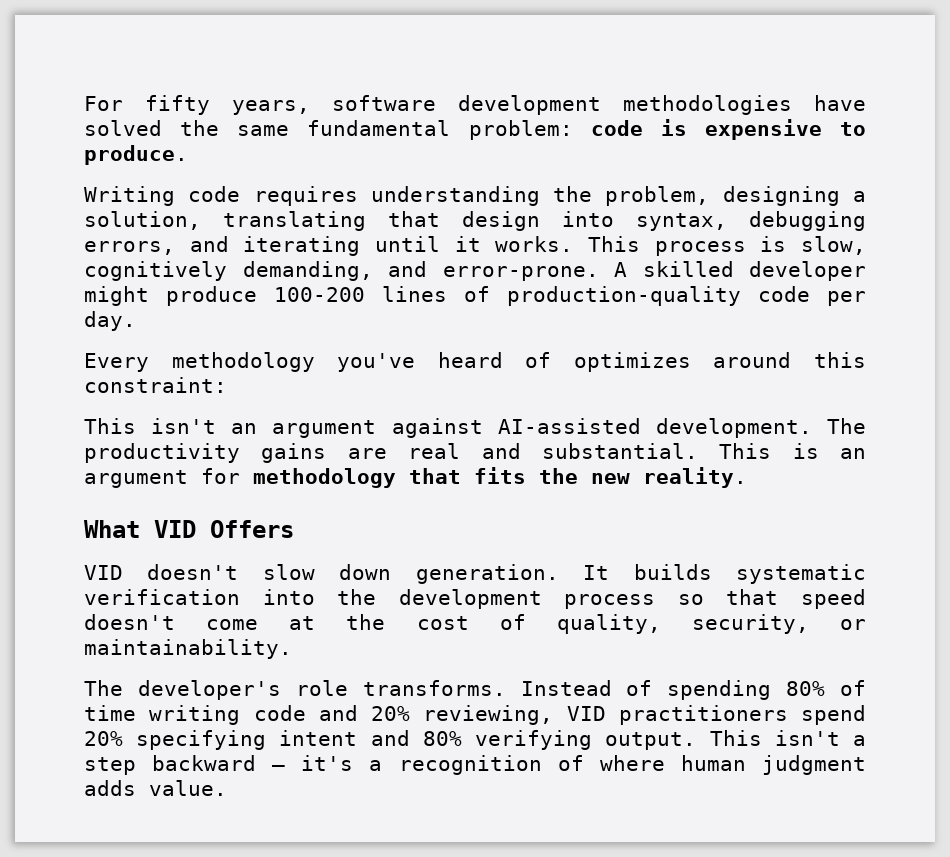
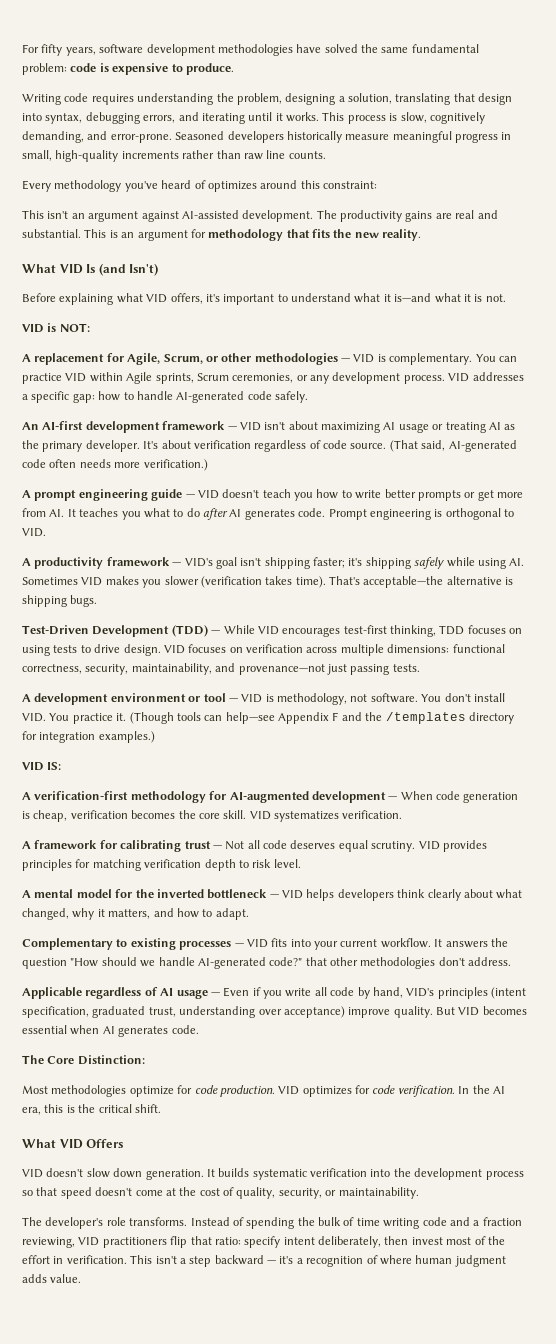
[614,261,866,281] [84,286,866,306] [84,311,136,331] A skilled developer might produce 100-200 lines of production-quality code per day. -> [175,131,512,143] [22,150,326,162] Seasoned developers historically measure meaningful progress in small, high-quality increments rather than raw line counts.
(747, 477) none -> [22,263,159,276] [22,293,506,305] [22,323,90,333] [22,353,517,365] [22,372,524,384] [22,391,308,403] [22,421,516,433] [22,440,517,452] [22,459,208,471] [22,489,523,501] [22,508,514,520] [22,528,46,537] [22,557,525,569] [22,576,514,588] [22,595,98,607] [22,625,523,637] [22,644,505,656] [22,663,420,675] [22,693,505,705] [22,712,514,724] [22,731,155,743] [22,762,62,771] [22,791,519,803] [22,810,403,822] [22,840,487,852] [22,859,301,871] [22,889,523,901] [22,908,249,920] [22,938,508,950] [22,957,512,969] [22,987,526,999] [22,1006,527,1018] [22,1025,199,1037] [22,1055,145,1065] [22,1085,505,1097] [22,1104,161,1115] // What VID Is (and Isn't) // Before explaining what VID offers, it's important to understand what it is—and what it is not. // VID is NOT: // A replacement for Agile, Scrum, or other methodologies — VID is complementary. You can practice VID within Agile sprints, Scrum ceremonies, or any development process. VID addresses a specific gap: how to handle AI-generated code safely. // An AI-first development framework — VID isn't about maximizing AI usage or treating AI as the primary developer. It's about verification regardless of code source. (That said, AI-generated code often needs more verification.) // A prompt engineering guide — VID doesn't teach you how to write better prompts or get more from AI. It teaches you what to do after AI generates code. Prompt engineering is orthogonal to VID. // A productivity framework — VID's goal isn't shipping faster; it's shipping safely while using AI. Sometimes VID makes you slower (verification takes time). That's acceptable—the alternative is shipping bugs. // Test-Driven Development (TDD) — While VID encourages test-first thinking, TDD focuses on using tests to drive design. VID focuses on verification across multiple dimensions: functional correctness, security, maintainability, and provenance—not just passing tests. // A development environment or tool — VID is methodology, not software. You don't install VID. You practice it. (Though tools can help—see Appendix F and the /templates directory for integration examples.) // VID IS: // A verification-first methodology for AI-augmented development — When code generation is cheap, verification becomes the core skill. VID systematizes verification. // A framework for calibrating trust — Not all code deserves equal scrutiny. VID provides principles for matching verification depth to risk level. // A mental model for the inverted bottleneck — VID helps developers think clearly about what changed, why it matters, and how to adapt. // Complementary to existing processes — VID fits into your current workflow. It answers the question "How should we handle AI-generated code?" that other methodologies don't address. // Applicable regardless of AI usage — Even if you write all code by hand, VID's principles (intent specification, graduated trust, understanding over acceptance) improve quality. But VID becomes essential when AI generates code. // The Core Distinction: // Most methodologies optimize for code production. VID optimizes for code verification. In the AI era, this is the critical shift.
[786,681,826,696] 80% -> [297,1217,341,1226] the bulk
[371,706,410,721] 20% -> [473,1217,522,1226] a fraction
[801,705,866,725] [84,730,697,750] spend 20% specifying intent and 80% verifying output. -> [170,1236,505,1248] [22,1255,127,1264] flip that ratio: specify intent deliberately, then invest most of the effort in verification.

